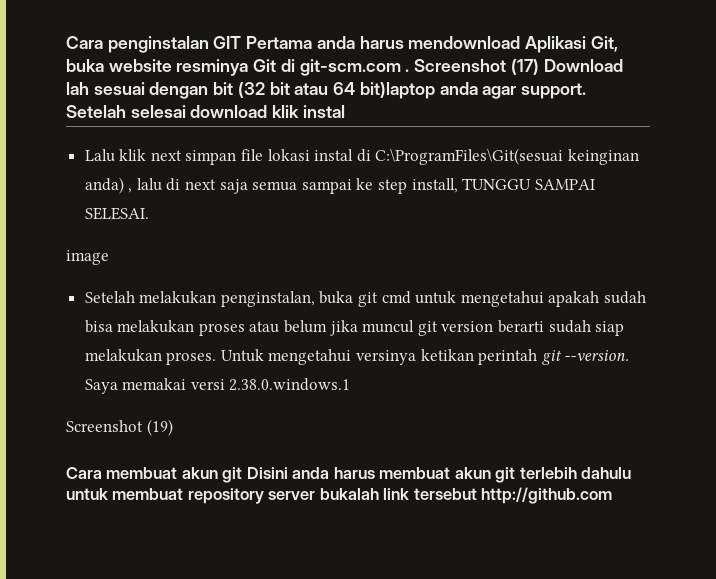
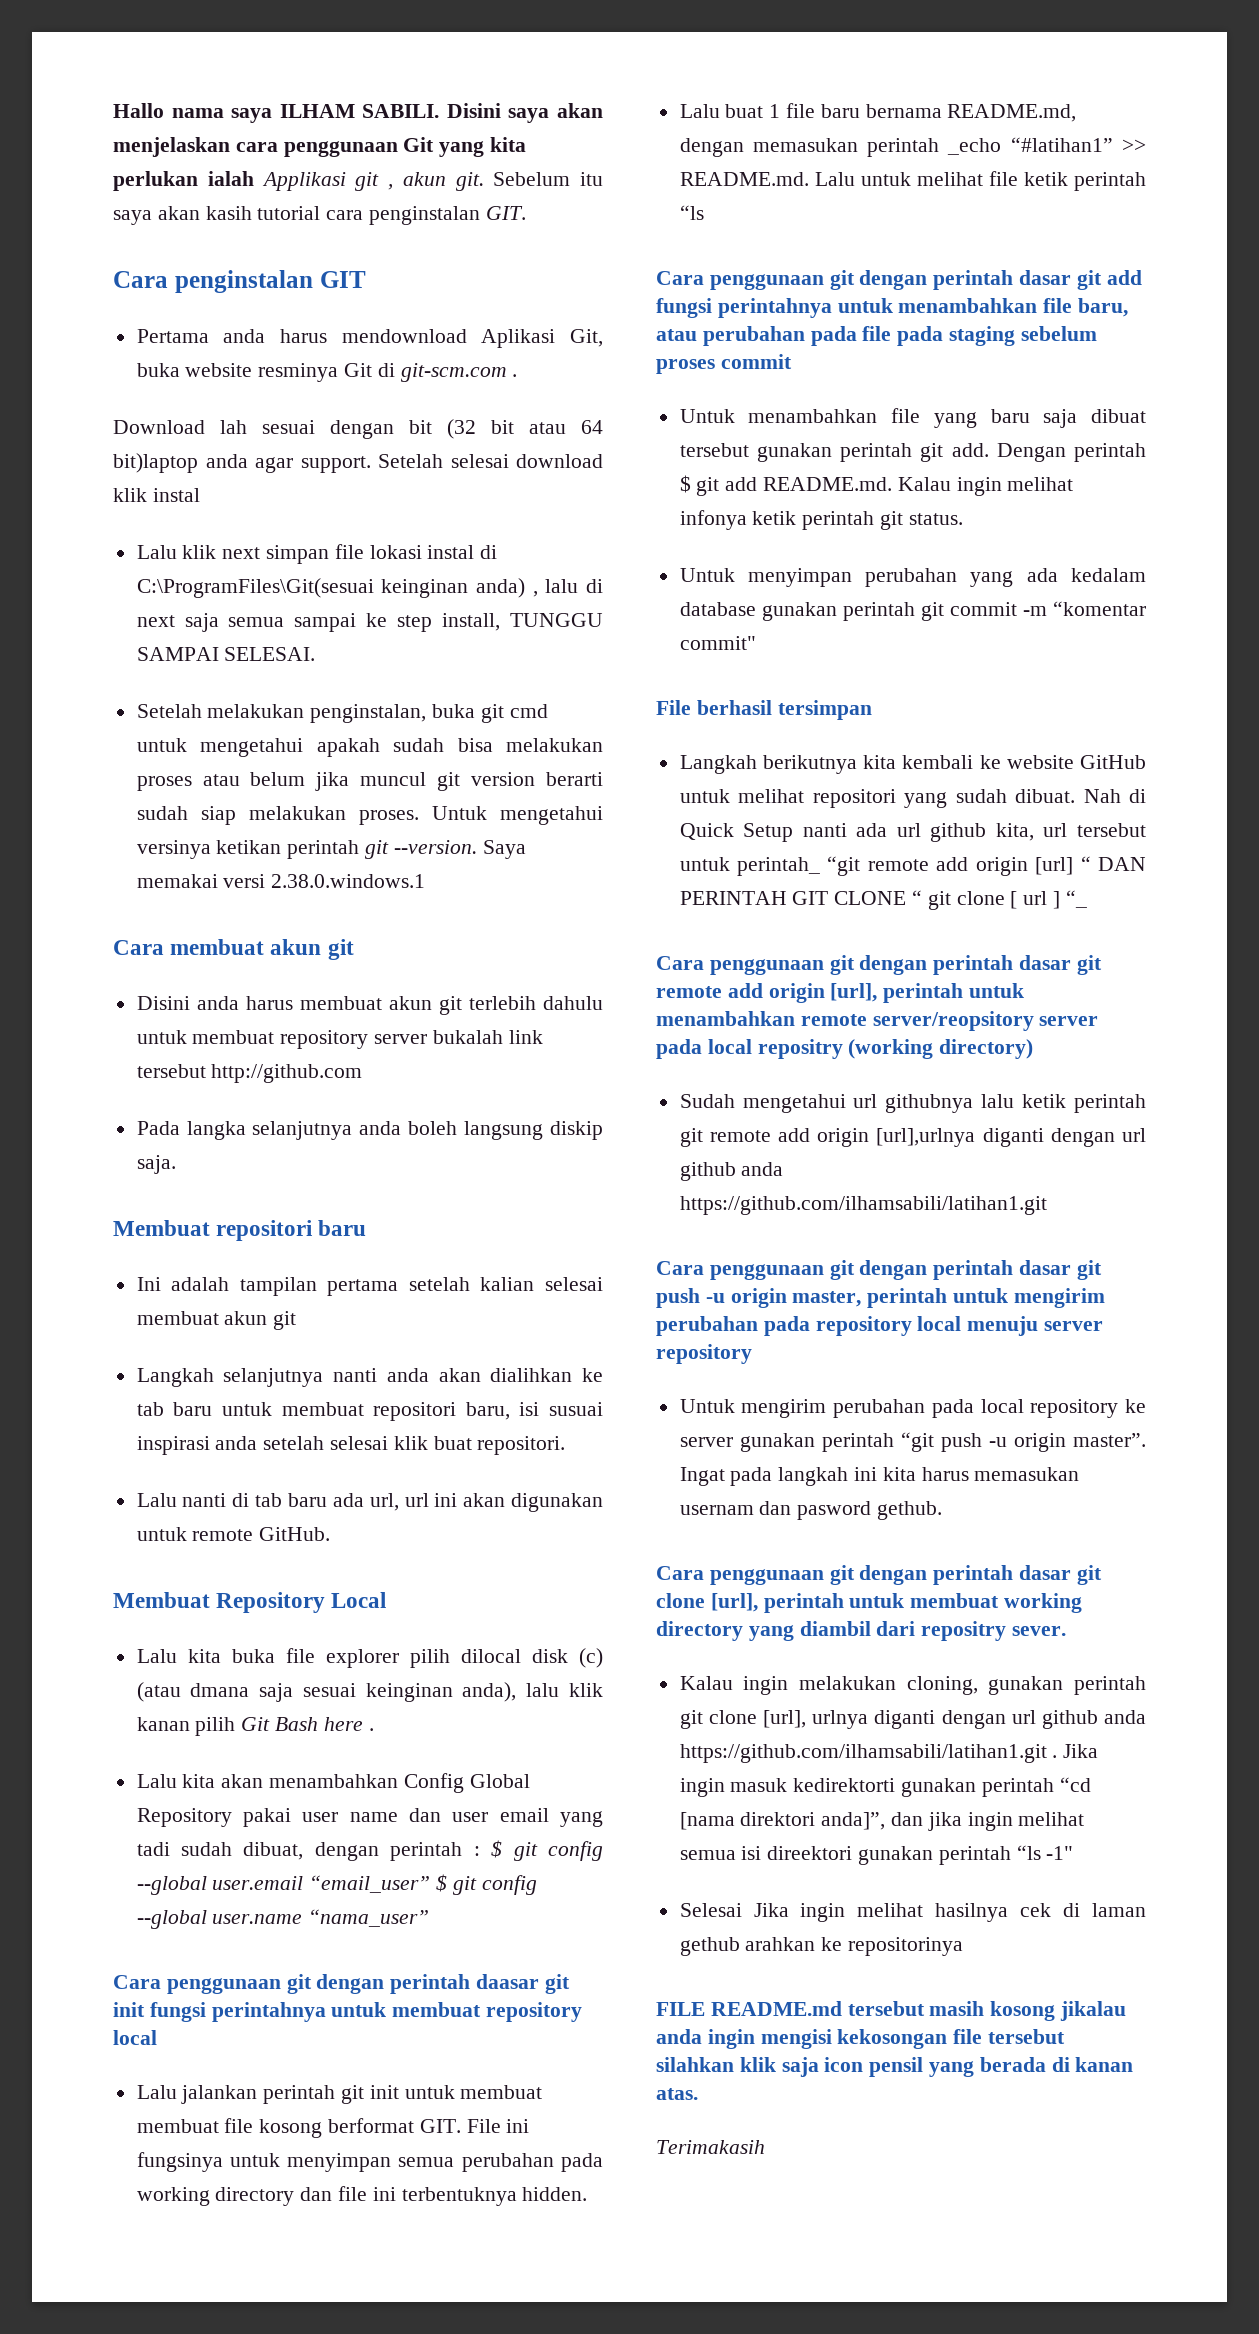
(66, 42) none -> [113,103,603,123] [113,137,527,157] [113,171,603,191] [113,206,526,225] Hallo nama saya ILHAM SABILI. Disini saya akan menjelaskan cara penggunaan Git yang kita perlukan ialah Applikasi git , akun git. Sebelum itu saya akan kasih tutorial cara penginstalan GIT. //
(242, 42) none -> (366, 279) //
[414,59,539,75] Screenshot (17) -> (518, 375) //
[66,250,109,265] // image -> (316, 654) none
[66,419,173,436] // Screenshot (19) -> (426, 881) none
(243, 475) none -> (354, 949) //
(613, 495) none -> [136,1121,603,1140] [136,1155,176,1174] [113,1220,367,1241] [136,1277,603,1296] [136,1311,297,1330] [136,1368,604,1387] [136,1402,603,1421] [136,1436,566,1455] [136,1493,603,1512] [136,1527,331,1541] [113,1592,387,1613] [136,1648,603,1668] [136,1682,604,1702] [136,1717,374,1736] [136,1773,530,1793] [136,1808,603,1827] [136,1840,603,1861] [136,1874,537,1895] [136,1909,430,1929] [113,1974,570,1994] [113,2002,583,2022] [113,2030,157,2045] [136,2085,543,2104] [136,2118,530,2138] [136,2152,603,2172] [136,2186,588,2206] [679,103,1077,122] [679,137,1146,157] [679,171,1146,191] [679,205,704,220] [656,270,1142,290] [656,298,1129,318] [656,326,1097,346] [656,354,792,374] [679,408,1146,428] [679,443,1146,462] [679,475,1074,496] [679,510,963,530] [679,568,1146,587] [679,601,1146,621] [679,636,756,650] [656,700,872,720] [679,755,1146,774] [679,789,1146,808] [679,823,1146,842] [679,856,1146,876] [679,890,1087,910] [656,955,1102,975] [656,983,1025,1003] [656,1011,1099,1031] [656,1039,1034,1059] [679,1094,1146,1113] [679,1128,1146,1147] [679,1162,784,1181] [679,1196,1047,1215] [656,1260,1102,1280] [656,1288,1105,1308] [656,1316,1104,1336] [656,1344,752,1364] [679,1399,1146,1418] [679,1432,1146,1452] [679,1467,1080,1486] [679,1501,943,1520] [656,1565,1102,1585] [656,1593,1083,1613] [656,1621,1067,1641] [679,1676,1146,1695] [679,1710,1146,1729] [679,1744,1099,1763] [679,1777,1091,1797] [679,1812,1085,1831] [679,1845,1074,1865] [679,1903,1146,1922] [679,1937,964,1956] [656,2001,1127,2021] [656,2029,1066,2049] [656,2057,1134,2077] [656,2088,698,2100] [656,2140,765,2154] // Pada langka selanjutnya anda boleh langsung diskip saja. // Membuat repositori baru // Ini adalah tampilan pertama setelah kalian selesai membuat akun git // Langkah selanjutnya nanti anda akan dialihkan ke tab baru untuk membuat repositori baru, isi susuai inspirasi anda setelah selesai klik buat repositori. // Lalu nanti di tab baru ada url, url ini akan digunakan untuk remote GitHub. // Membuat Repository Local // Lalu kita buka file explorer pilih dilocal disk (c) (atau dmana saja sesuai keinginan anda), lalu klik kanan pilih Git Bash here . // Lalu kita akan menambahkan Config Global Repository pakai user name dan user email yang tadi sudah dibuat, dengan perintah : $ git config --global user.email “email_user” $ git config --global user.name “nama_user” // Cara penggunaan git dengan perintah daasar git init fungsi perintahnya untuk membuat repository local // Lalu jalankan perintah git init untuk membuat membuat file kosong berformat GIT. File ini fungsinya untuk menyimpan semua perubahan pada working directory dan file ini terbentuknya hidden. // Lalu buat 1 file baru bernama README.md, dengan memasukan perintah _echo “#latihan1” >> README.md. Lalu untuk melihat file ketik perintah “ls // Cara penggunaan git dengan perintah dasar git add fungsi perintahnya untuk menambahkan file baru, atau perubahan pada file pada staging sebelum proses commit // Untuk menambahkan file yang baru saja dibuat tersebut gunakan perintah git add. Dengan perintah $ git add README.md. Kalau ingin melihat infonya ketik perintah git status. // Untuk menyimpan perubahan yang ada kedalam database gunakan perintah git commit -m “komentar commit" // File berhasil tersimpan // Langkah berikutnya kita kembali ke website GitHub untuk melihat repositori yang sudah dibuat. Nah di Quick Setup nanti ada url github kita, url tersebut untuk perintah_ “git remote add origin [url] “ DAN PERINTAH GIT CLONE “ git clone [ url ] “_ // Cara penggunaan git dengan perintah dasar git remote add origin [url], perintah untuk menambahkan remote server/reopsitory server pada local repositry (working directory) // Sudah mengetahui url githubnya lalu ketik perintah git remote add origin [url],urlnya diganti dengan url github anda https://github.com/ilhamsabili/latihan1.git // Cara penggunaan git dengan perintah dasar git push -u origin master, perintah untuk mengirim perubahan pada repository local menuju server repository // Untuk mengirim perubahan pada local repository ke server gunakan perintah “git push -u origin master”. Ingat pada langkah ini kita harus memasukan usernam dan pasword gethub. // Cara penggunaan git dengan perintah dasar git clone [url], perintah untuk membuat working directory yang diambil dari repositry sever. // Kalau ingin melakukan cloning, gunakan perintah git clone [url], urlnya diganti dengan url github anda https://github.com/ilhamsabili/latihan1.git . Jika ingin masuk kedirektorti gunakan perintah “cd [nama direktori anda]”, dan jika ingin melihat semua isi direektori gunakan perintah “ls -1" // Selesai Jika ingin melihat hasilnya cek di laman gethub arahkan ke repositorinya // FILE README.md tersebut masih kosong jikalau anda ingin mengisi kekosongan file tersebut silahkan klik saja icon pensil yang berada di kanan atas. // Terimakasih

